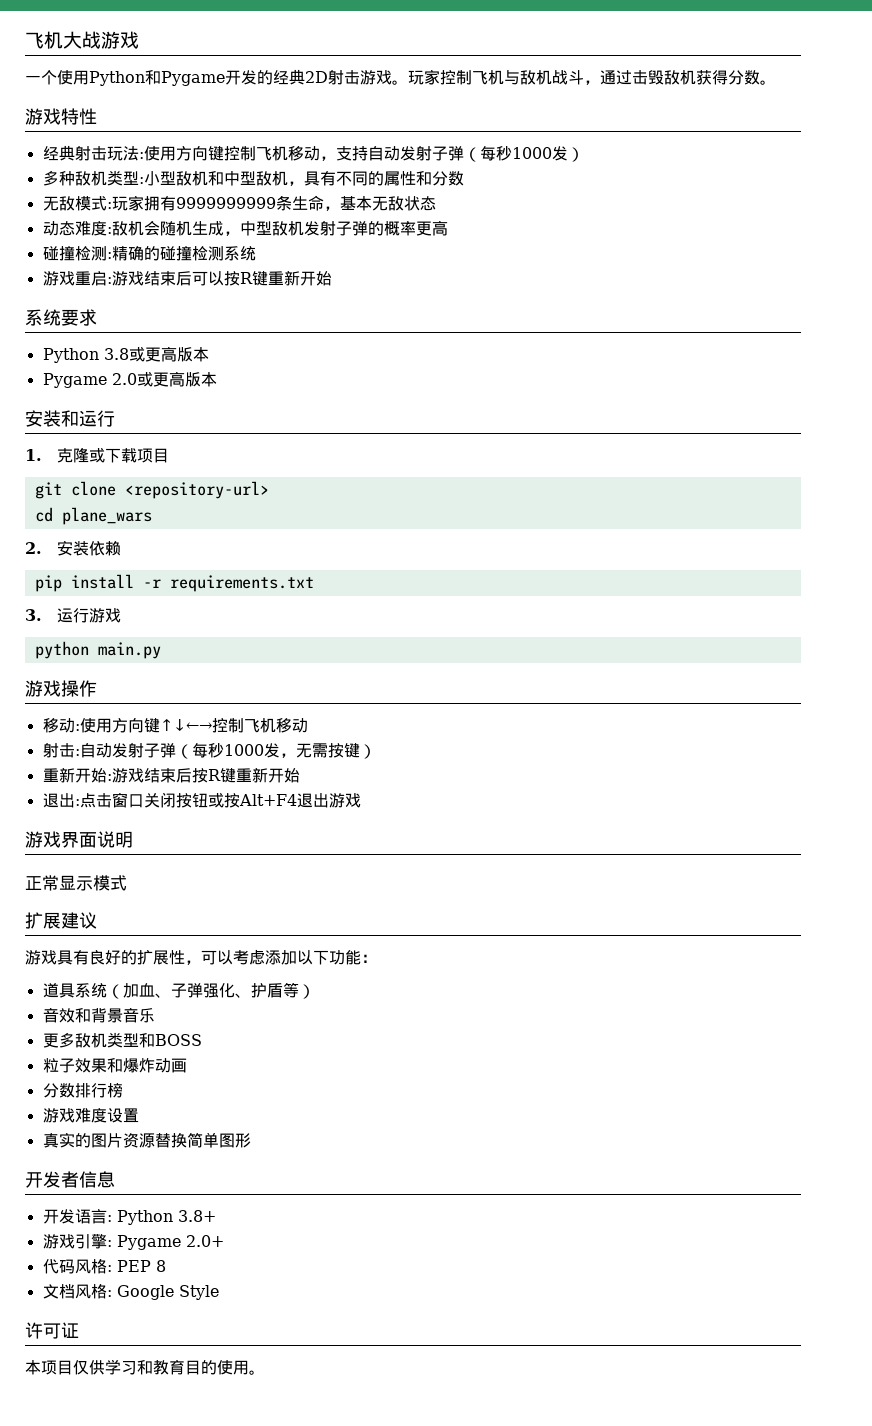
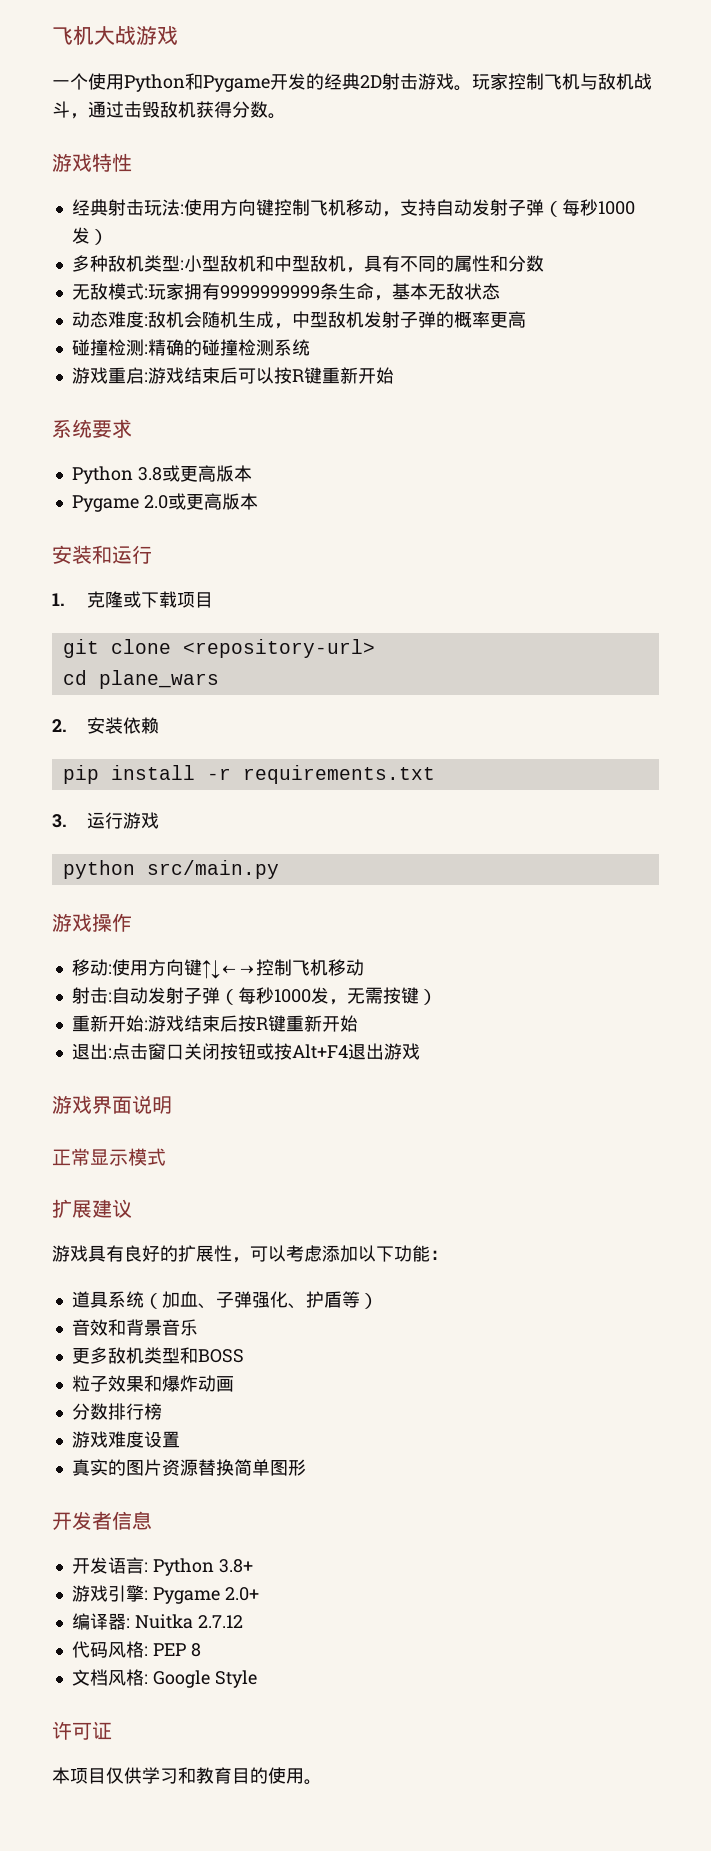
[97,642,161,659] main.py -> [146,860,279,879] src/main.py
(224, 1241) none -> [71,1613,243,1630] // 编译器: Nuitka 2.7.12

